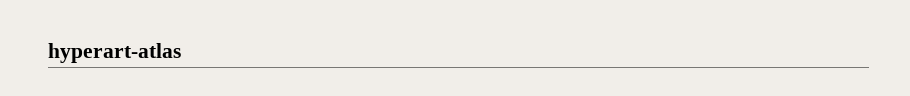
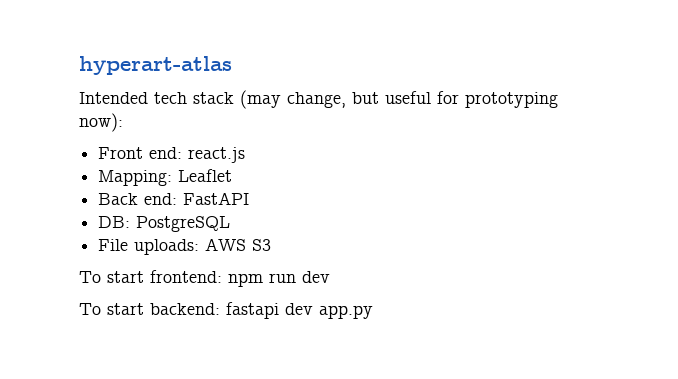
(181, 53) none -> [79,90,558,109] [79,113,123,132] [98,147,246,163] [98,169,233,186] [98,192,250,205] [98,216,231,232] [98,238,272,255] [79,270,330,287] [79,302,373,319] // Intended tech stack (may change, but useful for prototyping now): // Front end: react.js // Mapping: Leaflet // Back end: FastAPI // DB: PostgreSQL // File uploads: AWS S3 // To start frontend: npm run dev // To start backend: fastapi dev app.py

